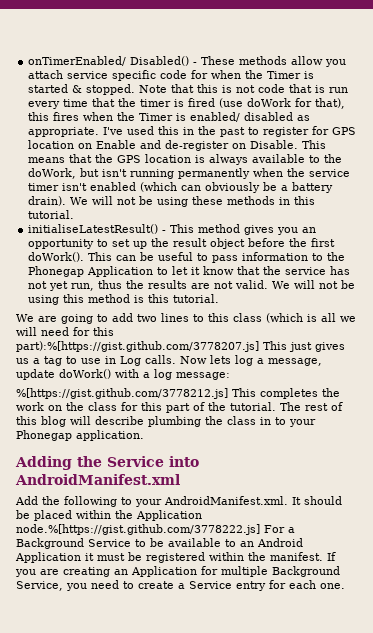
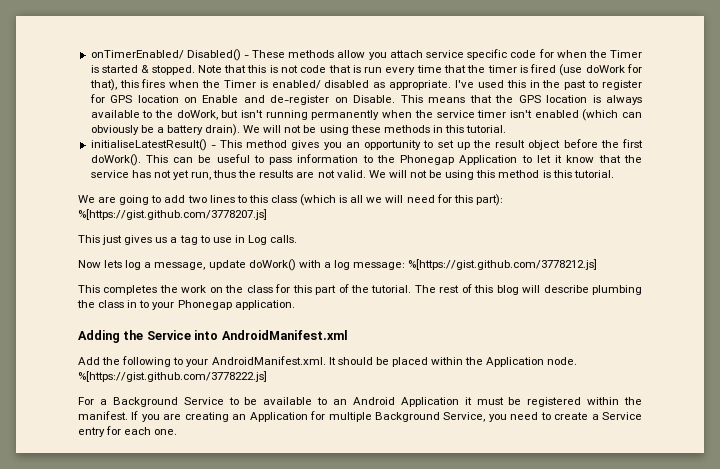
[16,341,259,352] part):%[https://gist.github.com/3778207.js] -> [475,194,503,206] [78,209,267,220] part): %[https://gist.github.com/3778207.js] //
(176, 359) none -> (298, 239) //
[16,388,228,399] // %[https://gist.github.com/3778212.js] -> [408,259,598,270] %[https://gist.github.com/3778212.js] //
[16,524,260,535] node.%[https://gist.github.com/3778222.js] -> [547,357,578,365] [78,371,267,382] node. %[https://gist.github.com/3778222.js] //

